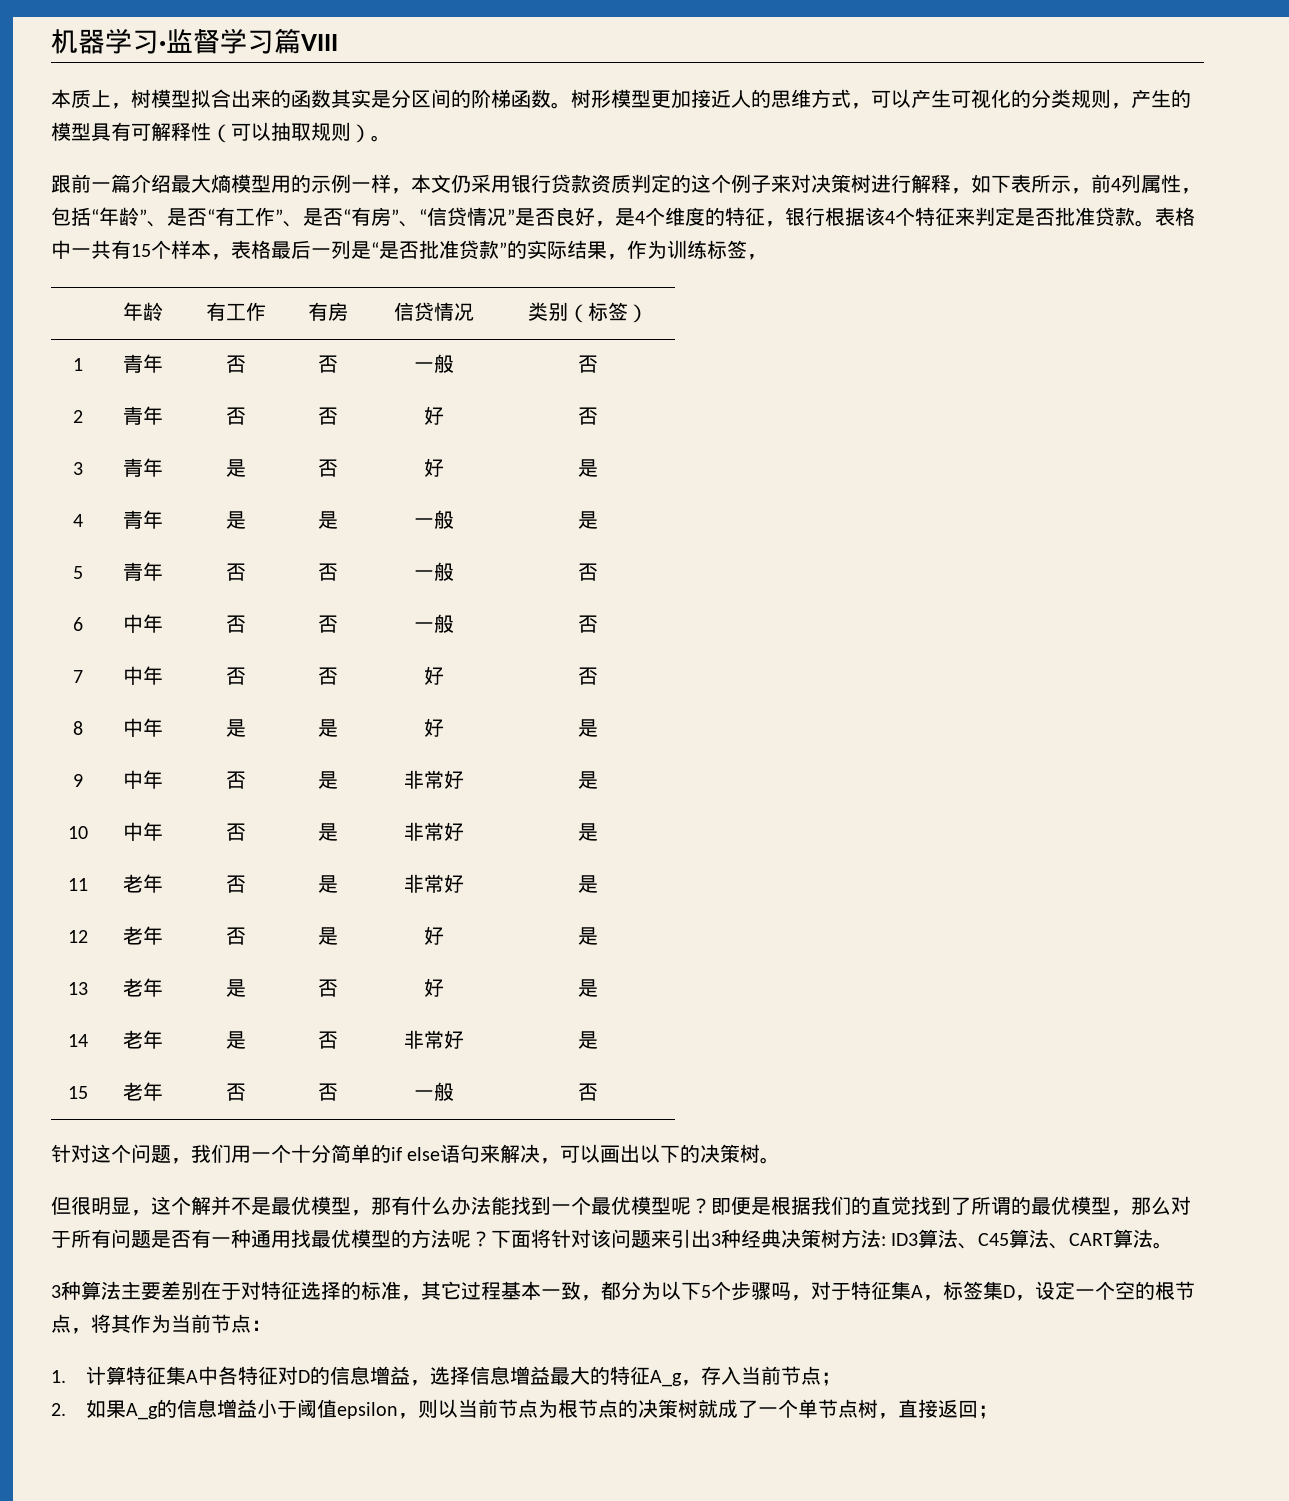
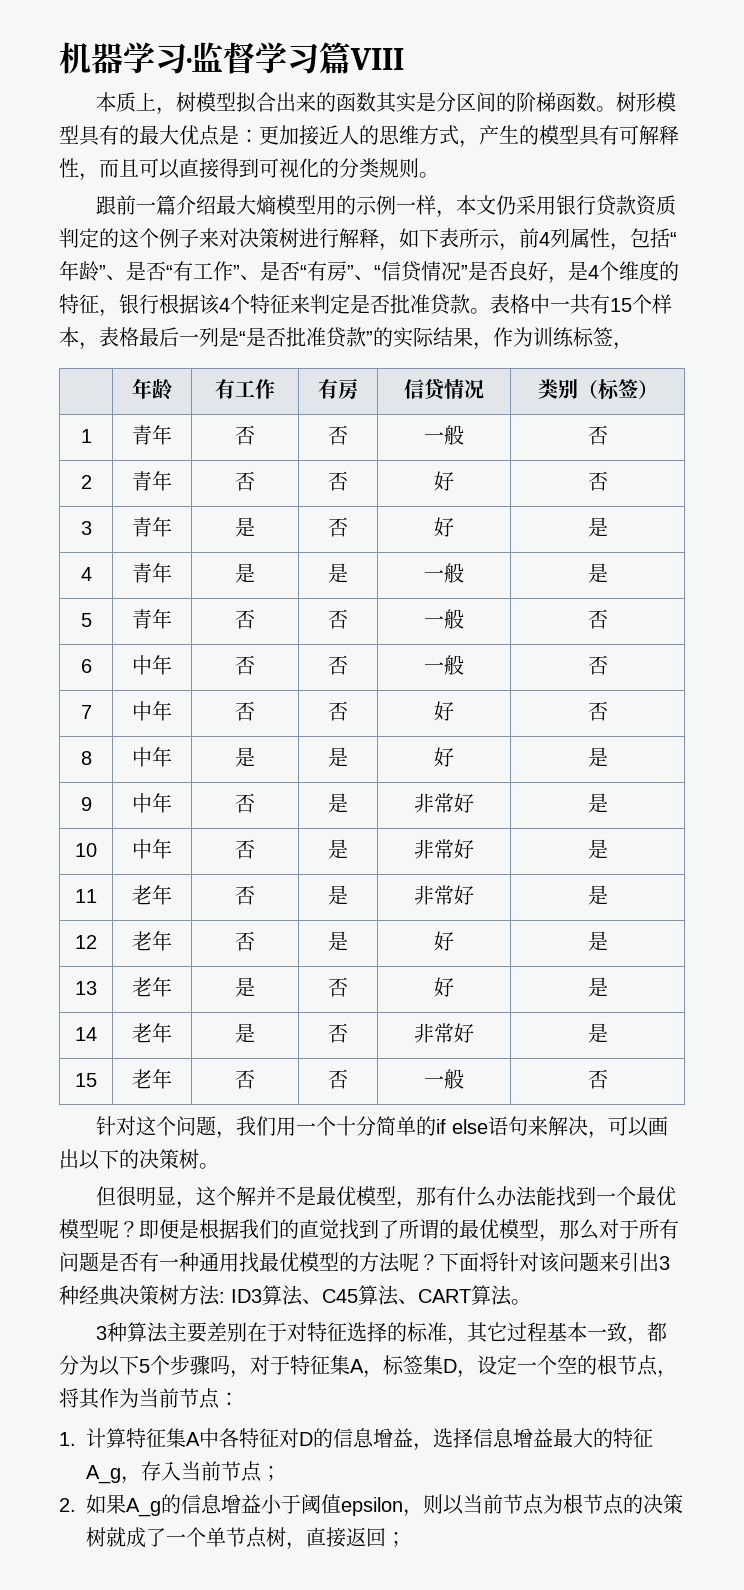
(651, 99) none -> [79,125,259,146] 具有的最大优点是：
[871,89,1131,109] 可以产生可视化的分类规则， -> (479, 144) none
[211,122,371,143] （可以抽取规则） -> [79,158,419,181] ，而且可以直接得到可视化的分类规则

